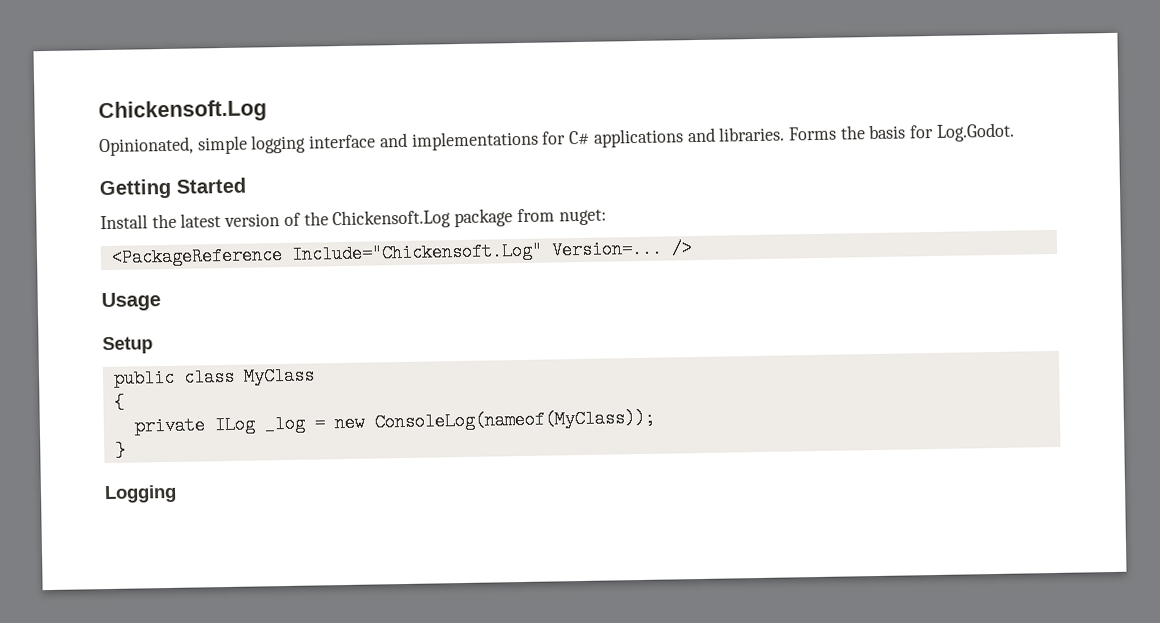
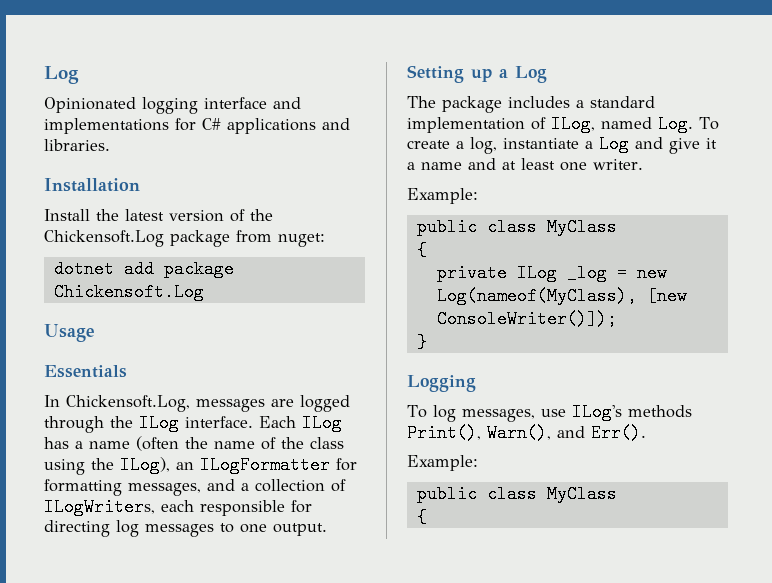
[98,99,267,124] [98,135,248,157] Chickensoft.Log // Opinionated, simple -> [44,66,79,84] [44,97,136,113] Log // Opinionated
[787,122,1015,142] [99,177,246,200] Forms the basis for Log.Godot. // Getting Started -> [44,178,140,192] // Installation
[110,239,693,267] [101,292,161,312] [102,336,153,355] <PackageReference Include="Chickensoft.Log" Version=... /> // Usage // Setup -> [53,260,234,278] [53,283,204,301] [44,324,95,342] [44,365,127,378] [44,395,350,412] [44,414,342,433] [44,436,344,451] [44,456,357,475] [44,479,346,496] [44,498,312,516] [44,520,327,537] [407,65,547,83] [407,96,655,113] [407,115,719,133] [407,135,717,154] [407,158,643,171] [407,188,478,204] dotnet add package Chickensoft.Log // Usage // Essentials // In Chickensoft.Log, messages are logged through the ILog interface. Each ILog has a name (often the name of the class using the ILog), an ILogFormatter for formatting messages, and a collection of ILogWriters, each responsible for directing log messages to one output. // Setting up a Log // The package includes a standard implementation of ILog, named Log. To create a log, instantiate a Log and give it a name and at least one writer. // Example:
[373,408,655,432] ConsoleLog(nameof(MyClass)); -> [436,287,687,305] [436,310,617,328] Log(nameof(MyClass), [new ConsoleWriter()]);
(177, 494) none -> [407,403,692,422] [407,424,646,442] [407,455,478,471] [416,485,617,503] [416,508,427,526] // To log messages, use ILog's methods Print(), Warn(), and Err(). // Example: // public class MyClass // {

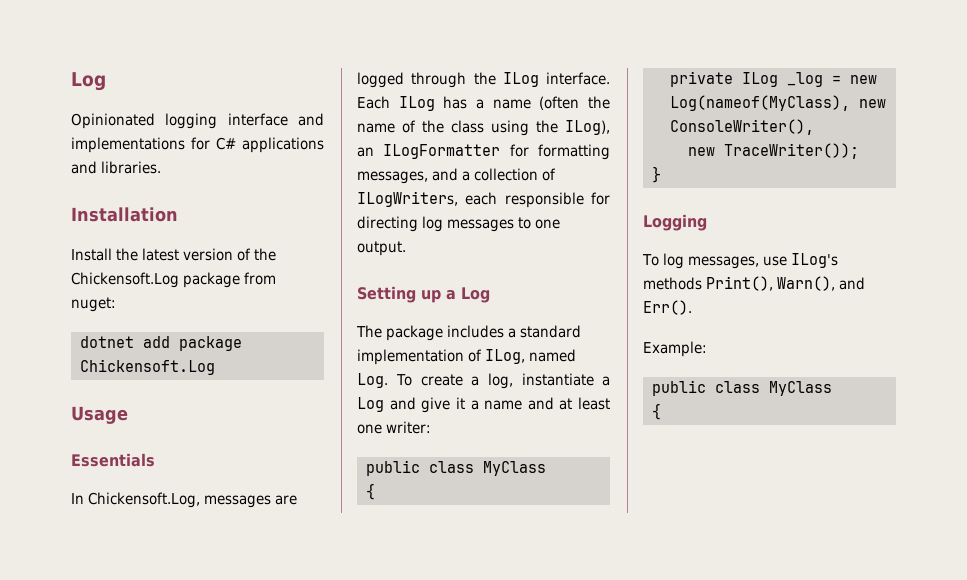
[593,159,643,170] [407,188,478,204] writer. // Example: -> [386,421,432,434] writer:
[646,287,687,305] [436,310,617,328] [new ConsoleWriter()]); -> [859,99,886,108] [670,119,814,135] [688,143,859,159] new ConsoleWriter(), // new TraceWriter());

